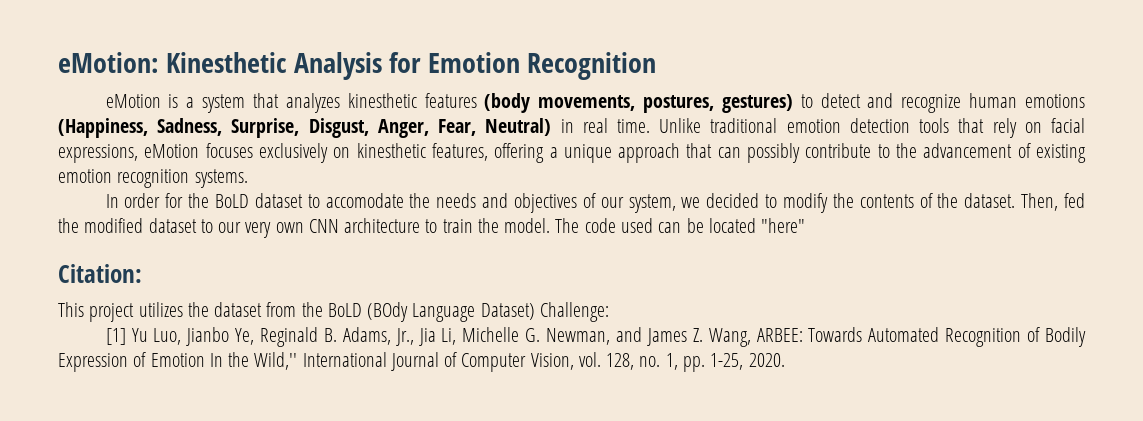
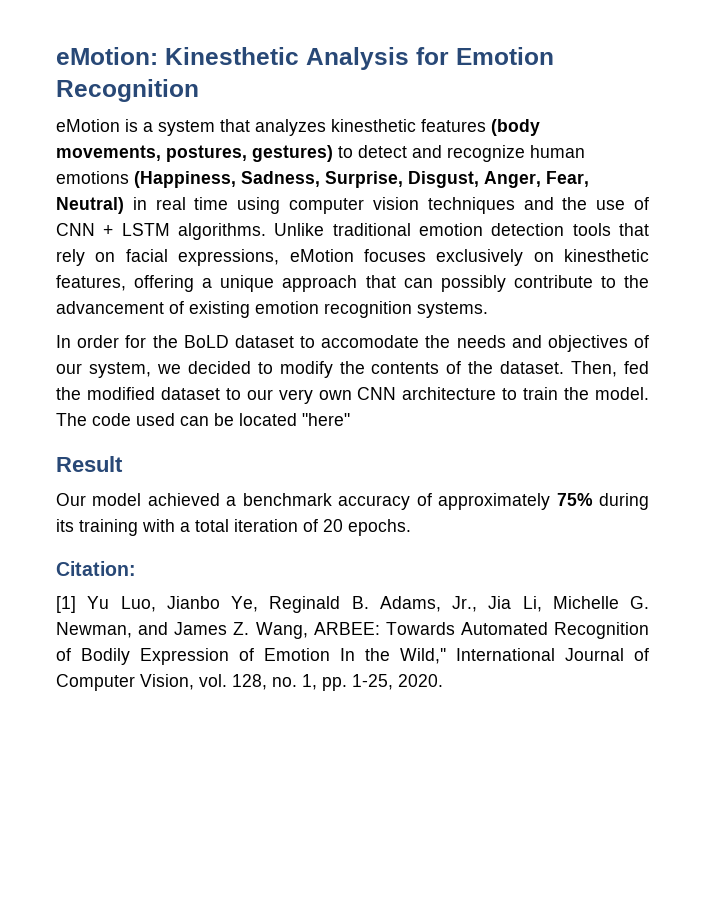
[617,119,650,133] time. -> [194,197,649,214] [56,223,266,240] time using computer vision techniques and the use of CNN + LSTM algorithms.
[58,264,142,283] [58,302,609,322] Citation: // This project utilizes the dataset from the BoLD (BOdy Language Dataset) Challenge: -> [56,456,123,472] [56,493,650,510] [56,519,411,536] [56,561,136,576] Result // Our model achieved a benchmark accuracy of approximately 75% during its training with a total iteration of 20 epochs. // Citation:

